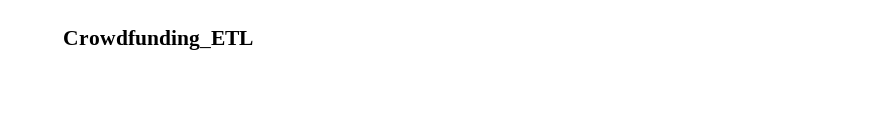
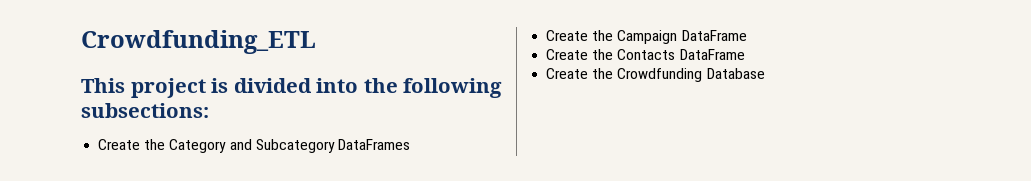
(253, 40) none -> [81,78,503,98] [81,103,209,118] [98,139,410,153] [546,30,747,44] [546,49,745,60] [546,68,765,82] // This project is divided into the following subsections: // Create the Category and Subcategory DataFrames // Create the Campaign DataFrame // Create the Contacts DataFrame // Create the Crowdfunding Database

